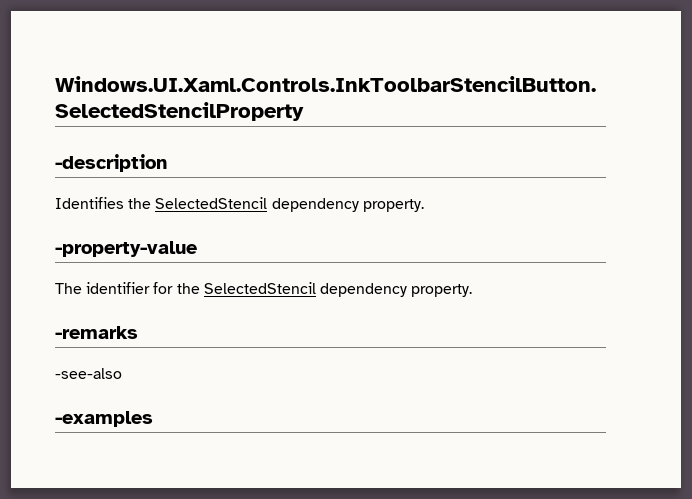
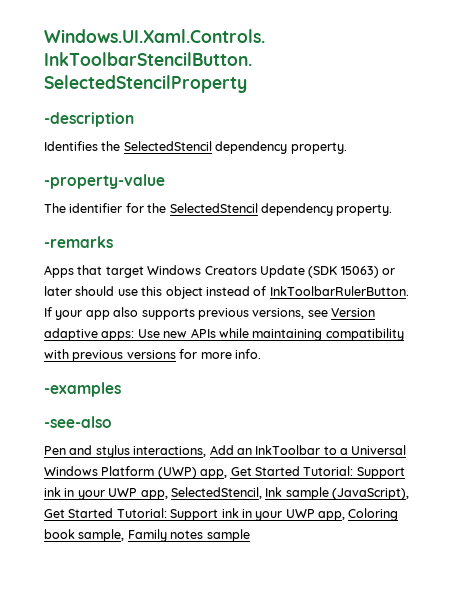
[55,368,122,379] [55,411,153,427] -see-also // -examples -> [44,265,395,278] [44,286,409,299] [44,307,375,320] [44,328,404,341] [44,349,261,362] [44,382,121,397] [44,416,112,428] [44,445,407,458] [44,466,405,479] [44,487,409,500] [44,508,399,521] [44,529,250,542] Apps that target Windows Creators Update (SDK 15063) or later should use this object instead of InkToolbarRulerButton. If your app also supports previous versions, see Version adaptive apps: Use new APIs while maintaining compatibility with previous versions for more info. // -examples // -see-also // Pen and stylus interactions, Add an InkToolbar to a Universal Windows Platform (UWP) app, Get Started Tutorial: Support ink in your UWP app, SelectedStencil, Ink sample (JavaScript), Get Started Tutorial: Support ink in your UWP app, Coloring book sample, Family notes sample

